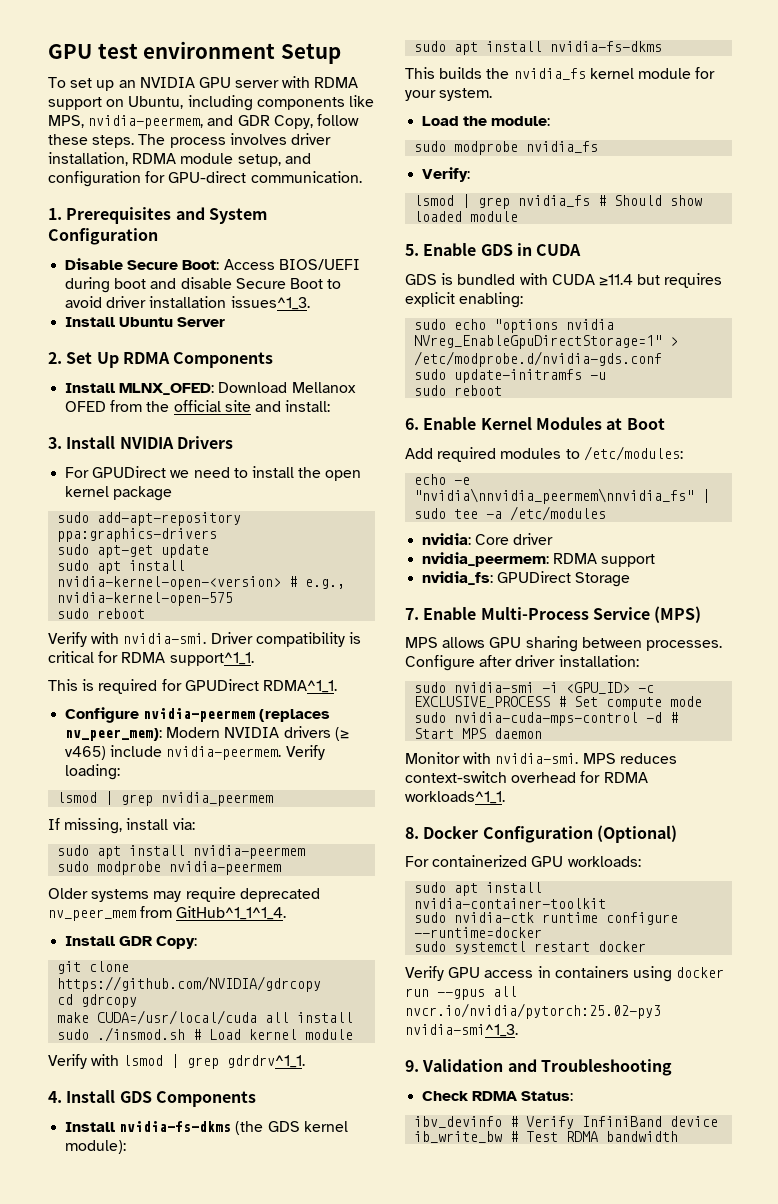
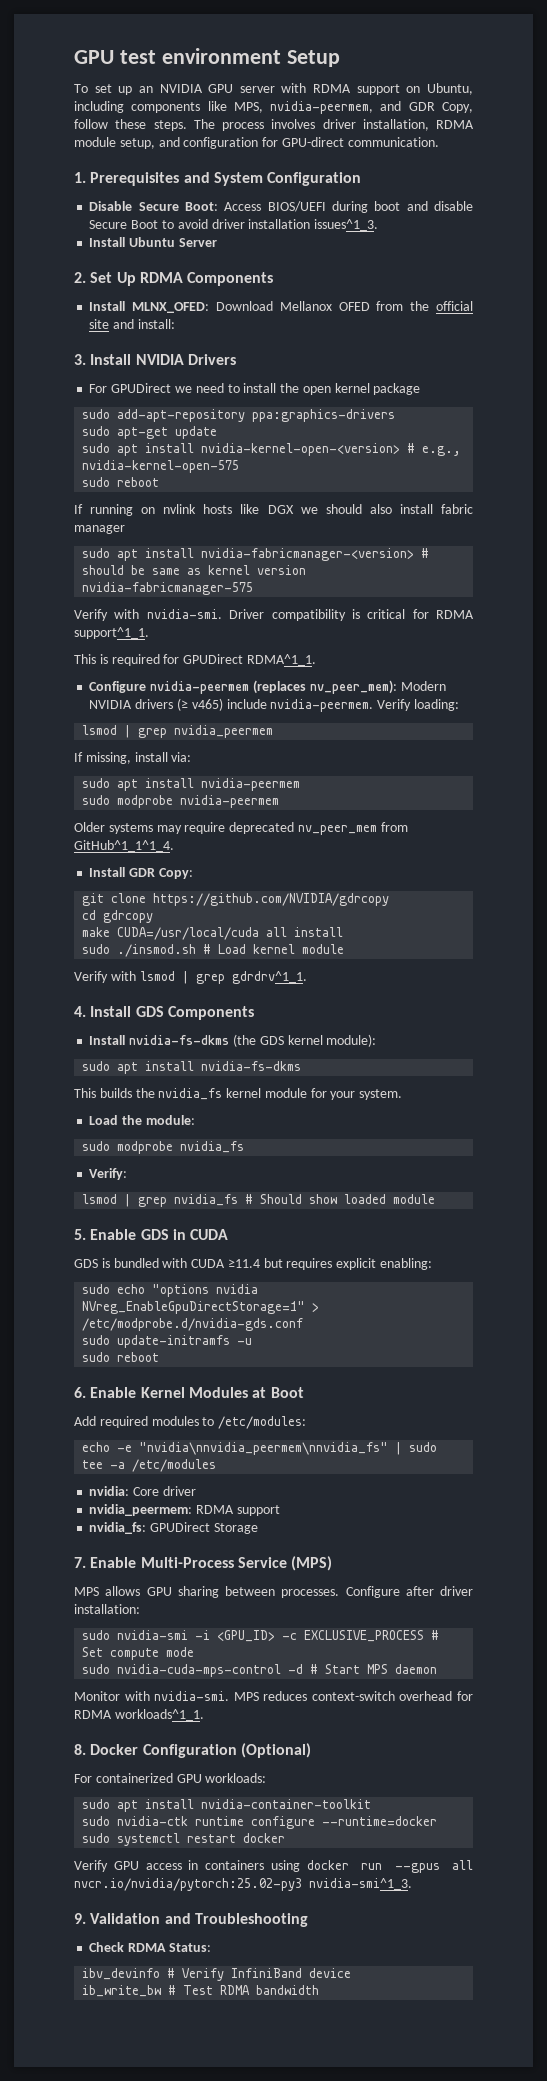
(146, 613) none -> [74,504,473,516] [74,525,125,534] [82,548,430,561] [82,565,307,575] [82,582,254,595] // If running on nvlink hosts like DGX we should also install fabric manager // sudo apt install nvidia-fabricmanager-<version> # should be same as kernel version nvidia-fabricmanager-575

